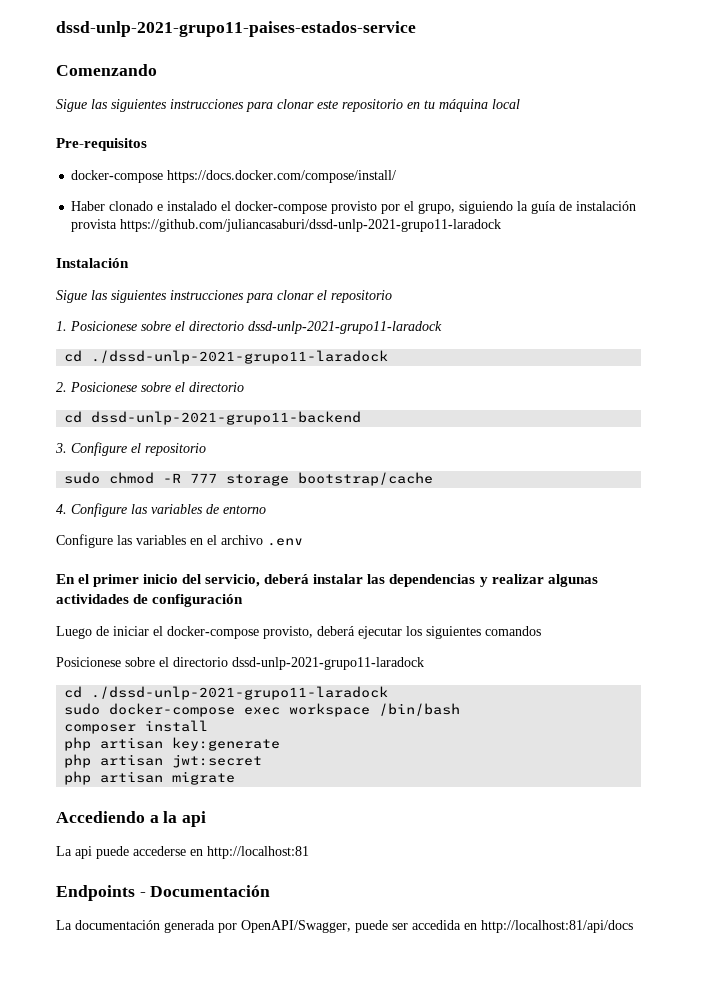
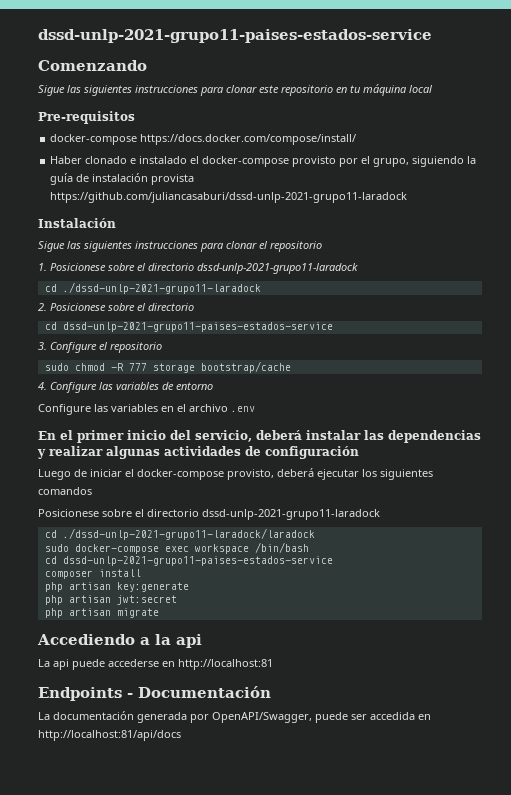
[91,411,362,425] dssd-unlp-2021-grupo11-backend -> [62,322,333,332] dssd-unlp-2021-grupo11-paises-estados-service
[91,686,389,700] ./dssd-unlp-2021-grupo11-laradock -> [62,528,315,540] ./dssd-unlp-2021-grupo11-laradock/laradock
(461, 709) none -> [44,556,333,566] // cd dssd-unlp-2021-grupo11-paises-estados-service

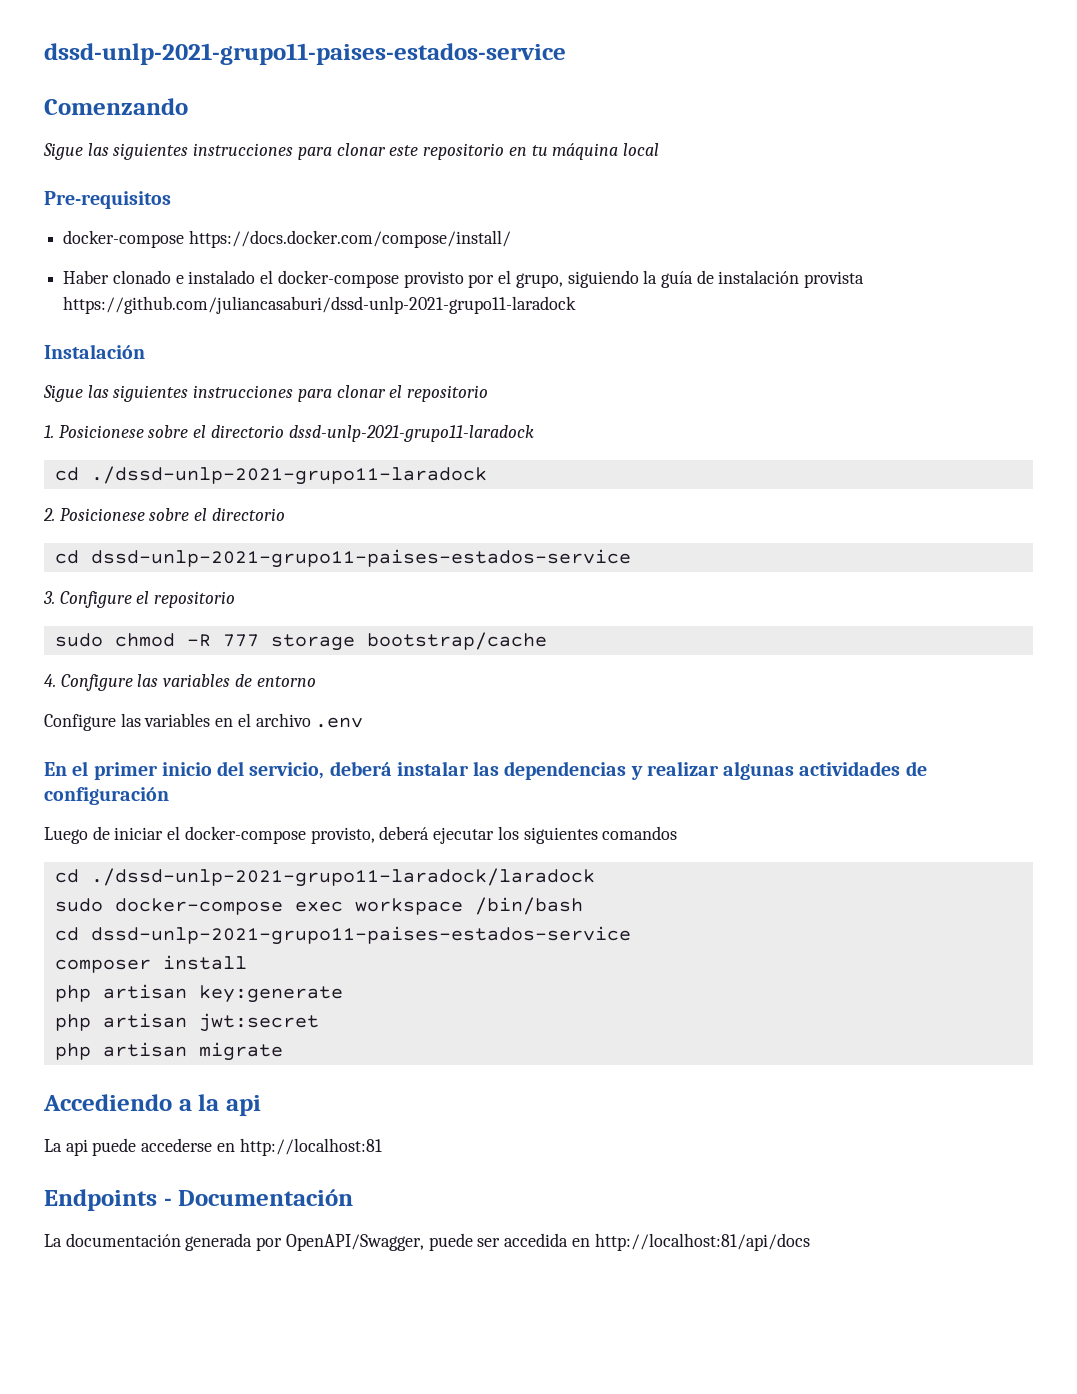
[38,509,380,520] // Posicionese sobre el directorio dssd-unlp-2021-grupo11-laradock -> (678, 833) none

